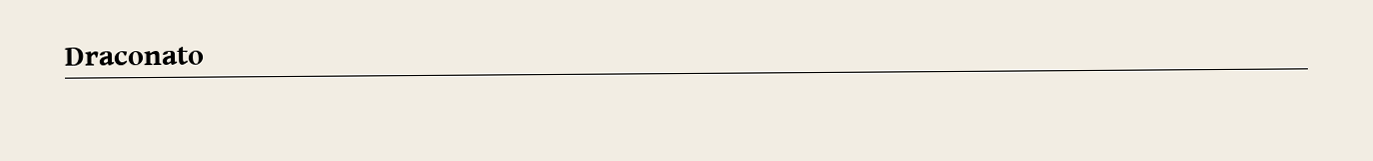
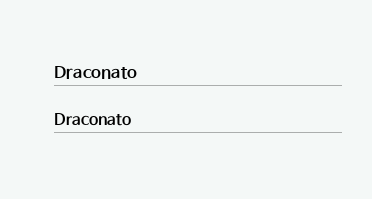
[64,46,204,66] Draconato -> [54,66,137,79] [54,113,131,126] Draconato // Draconato

